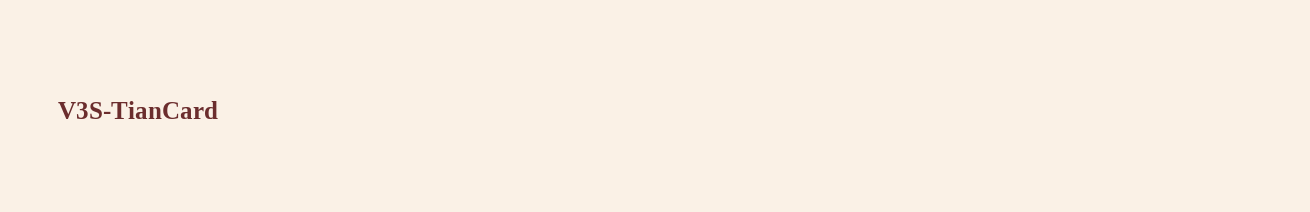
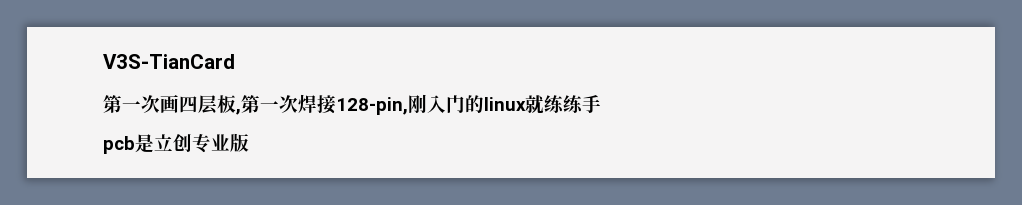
(218, 110) none -> [103,94,601,115] [103,133,249,154] // 第一次画四层板,第一次焊接128-pin,刚入门的linux就练练手 // pcb是立创专业版

